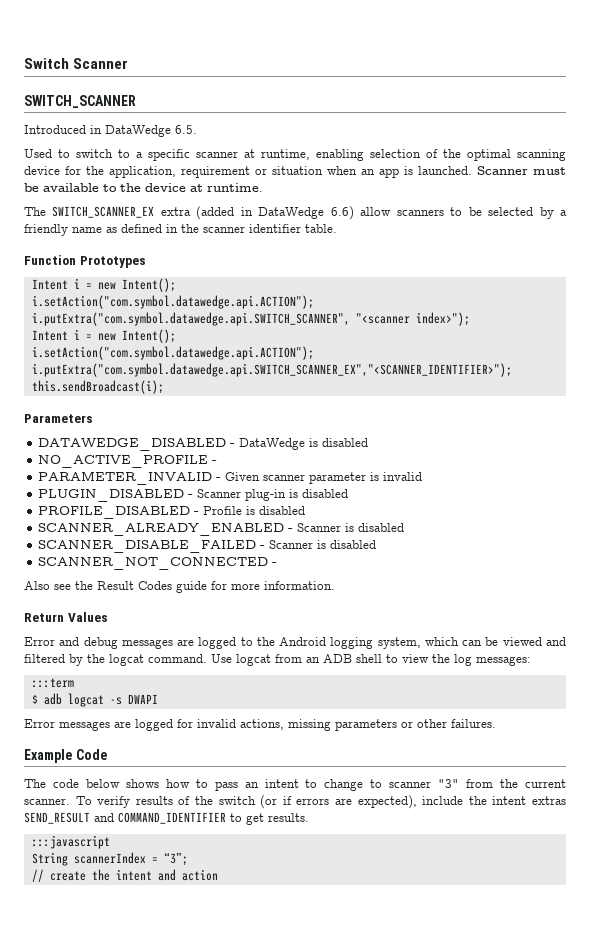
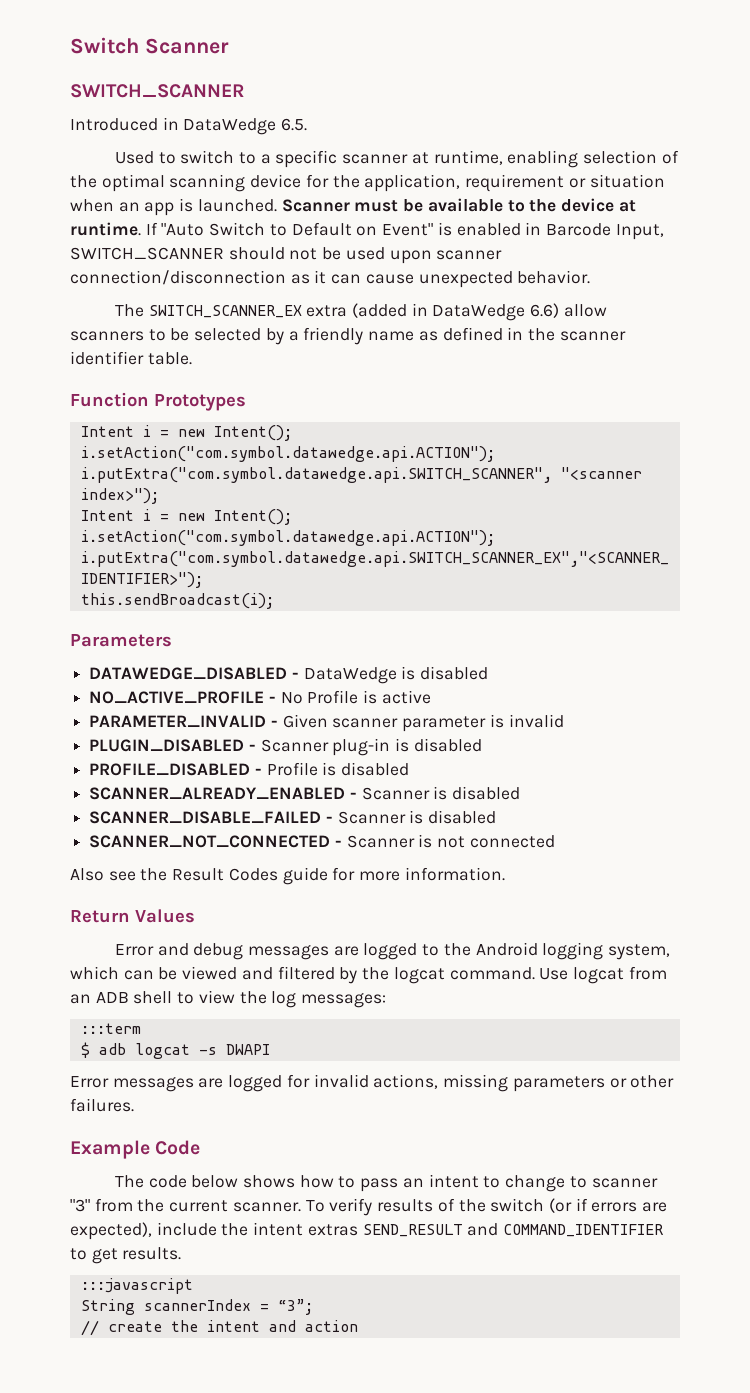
(263, 187) none -> [145,222,664,240] [70,247,503,264] [70,270,591,288] If "Auto Switch to Default on Event" is enabled in Barcode Input, SWITCH_SCANNER should not be used upon scanner connection/disconnection as it can cause unexpected behavior.
(218, 462) none -> [280,690,431,704] No Profile is active
(278, 564) none -> [346,834,555,848] Scanner is not connected

